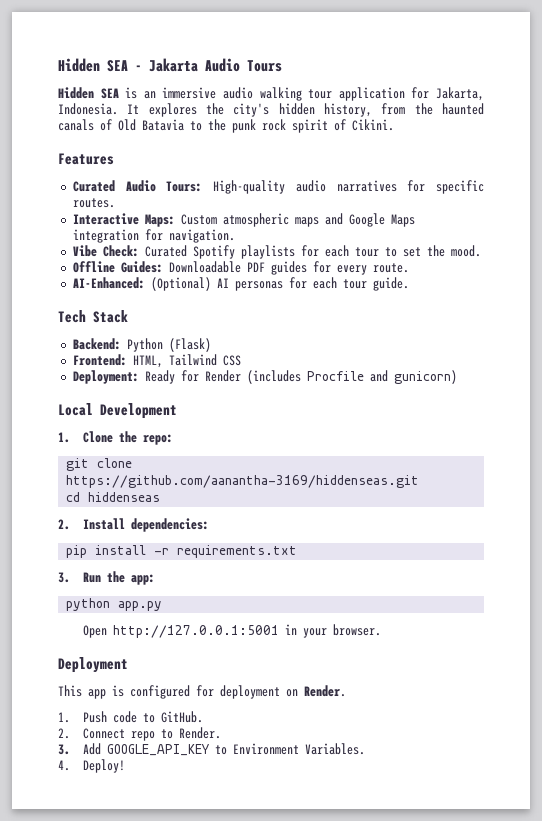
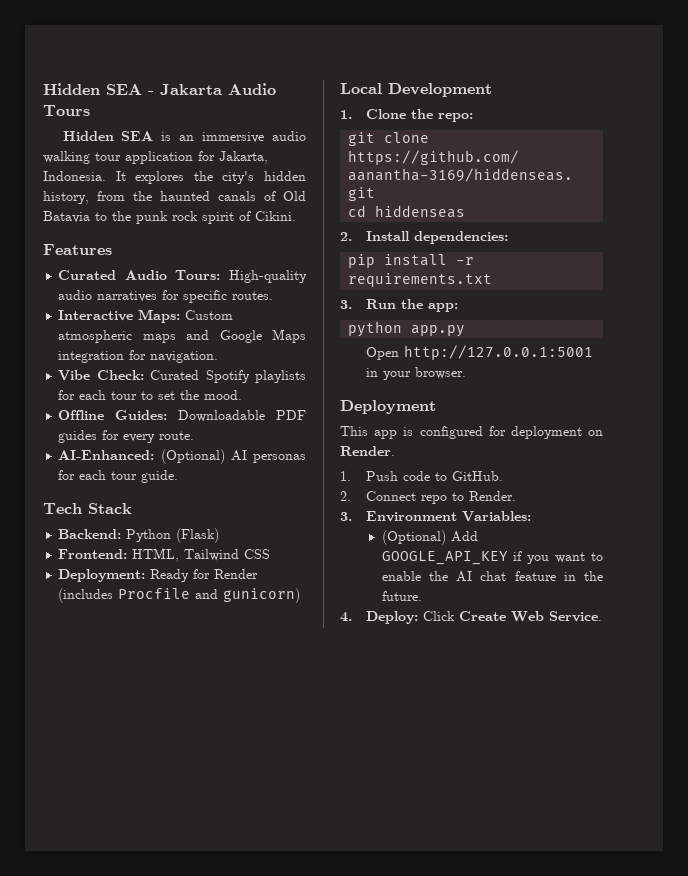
[83,743,366,756] [58,759,126,773] Add GOOGLE_API_KEY to Environment Variables. // 4. Deploy! -> [366,511,532,522] [381,530,478,545] [381,551,603,565] [381,571,603,582] [381,591,422,601] [340,611,603,624] Environment Variables: // (Optional) Add GOOGLE_API_KEY if you want to enable the AI chat feature in the future. // 4. Deploy: Click Create Web Service.

